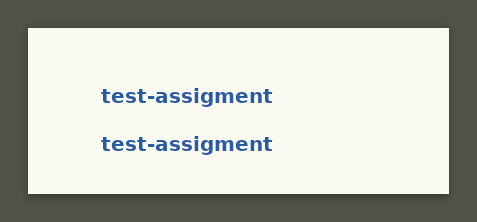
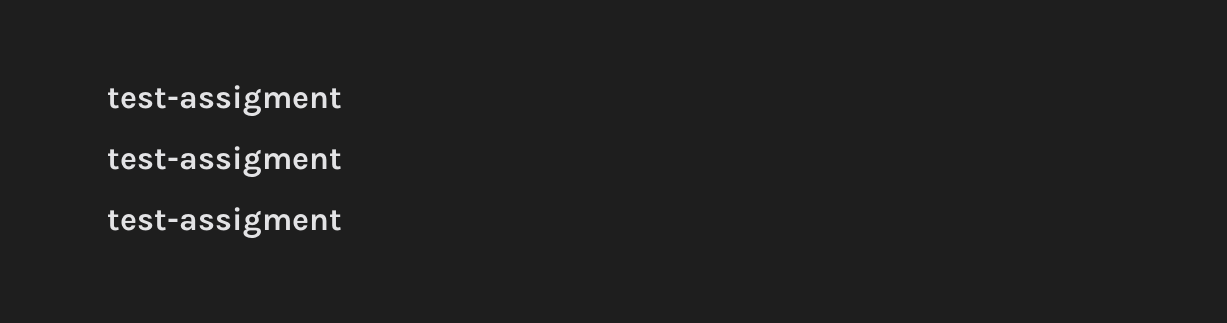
[101,88,273,107] [101,136,273,155] test-assigment // test-assigment -> [107,85,342,117] [107,146,342,178] [107,207,342,239] test-assigment // test-assigment // test-assigment

